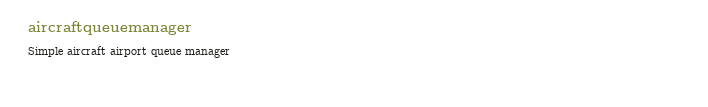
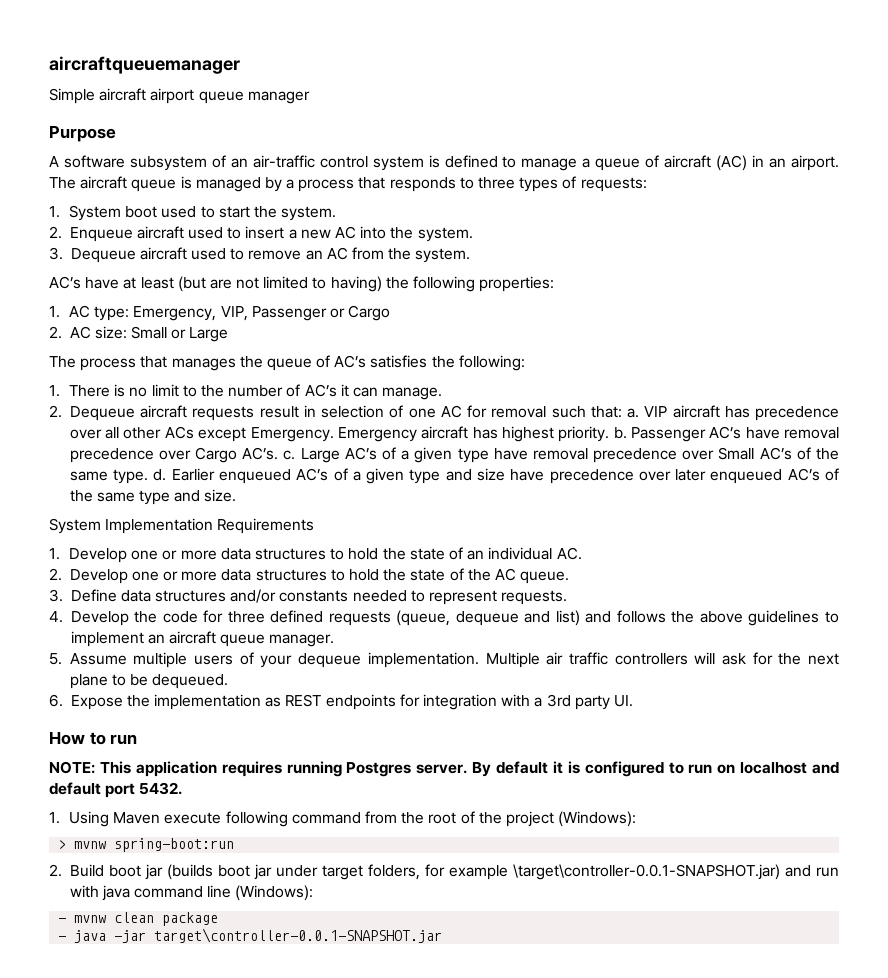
(230, 53) none -> [49,125,116,142] [49,155,839,171] [49,176,647,192] [49,205,337,221] [49,226,473,242] [49,247,471,263] [49,276,555,292] [49,305,391,321] [49,326,229,342] [49,355,525,371] [49,384,443,400] [49,405,839,421] [69,426,840,442] [69,447,839,463] [69,468,839,484] [69,489,237,505] [49,518,315,534] [49,547,582,563] [49,568,570,584] [49,589,568,605] [49,610,839,626] [70,631,335,647] [49,652,839,668] [69,674,229,689] [49,694,633,710] [49,731,138,745] [49,761,839,777] [49,782,183,798] [49,811,637,827] [58,838,235,852] [49,864,839,880] [69,885,314,901] [58,912,219,926] [58,928,443,943] // Purpose // A software subsystem of an air-traffic control system is defined to manage a queue of aircraft (AC) in an airport. The aircraft queue is managed by a process that responds to three types of requests: // 1. System boot used to start the system. // 2. Enqueue aircraft used to insert a new AC into the system. // 3. Dequeue aircraft used to remove an AC from the system. // AC’s have at least (but are not limited to having) the following properties: // 1. AC type: Emergency, VIP, Passenger or Cargo // 2. AC size: Small or Large // The process that manages the queue of AC’s satisfies the following: // 1. There is no limit to the number of AC’s it can manage. // 2. Dequeue aircraft requests result in selection of one AC for removal such that: a. VIP aircraft has precedence over all other ACs except Emergency. Emergency aircraft has highest priority. b. Passenger AC’s have removal precedence over Cargo AC’s. c. Large AC’s of a given type have removal precedence over Small AC’s of the same type. d. Earlier enqueued AC’s of a given type and size have precedence over later enqueued AC’s of the same type and size. // System Implementation Requirements // 1. Develop one or more data structures to hold the state of an individual AC. // 2. Develop one or more data structures to hold the state of the AC queue. // 3. Define data structures and/or constants needed to represent requests. // 4. Develop the code for three defined requests (queue, dequeue and list) and follows the above guidelines to implement an aircraft queue manager. // 5. Assume multiple users of your dequeue implementation. Multiple air traffic controllers will ask for the next plane to be dequeued. // 6. Expose the implementation as REST endpoints for integration with a 3rd party UI. // How to run // NOTE: This application requires running Postgres server. By default it is configured to run on localhost and default port 5432. // 1. Using Maven execute following command from the root of the project (Windows): // > mvnw spring-boot:run // 2. Build boot jar (builds boot jar under target folders, for example \target\controller-0.0.1-SNAPSHOT.jar) and run with java command line (Windows): // - mvnw clean package // - java -jar target\controller-0.0.1-SNAPSHOT.jar

